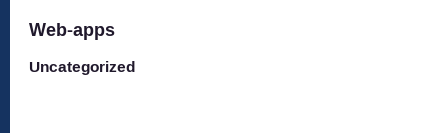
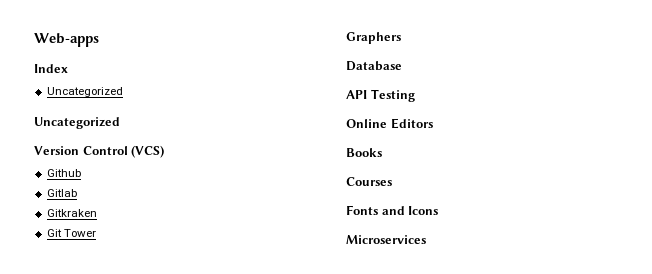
[29,61,135,75] // Uncategorized -> [34,64,68,73] [46,87,123,97] [34,117,120,129] [34,145,165,158] [46,169,81,177] [46,189,77,197] [46,209,97,217] [46,229,96,237] [346,32,401,44] [346,61,402,71] [346,89,415,102] [346,118,433,129] [346,148,382,157] [346,177,392,186] [346,205,439,215] [346,235,426,244] // Index // Uncategorized // Uncategorized // Version Control (VCS) // Github // Gitlab // Gitkraken // Git Tower // Graphers // Database // API Testing // Online Editors // Books // Courses // Fonts and Icons // Microservices

